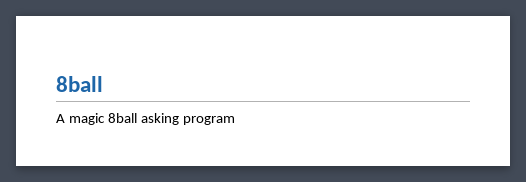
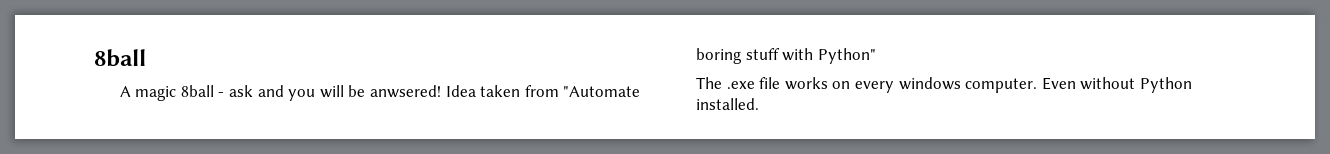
[140,113,235,125] asking program -> [218,85,641,101] [696,48,876,64] [696,77,1192,93] [696,98,759,110] - ask and you will be anwsered! Idea taken from "Automate boring stuff with Python" // The .exe file works on every windows computer. Even without Python installed.

